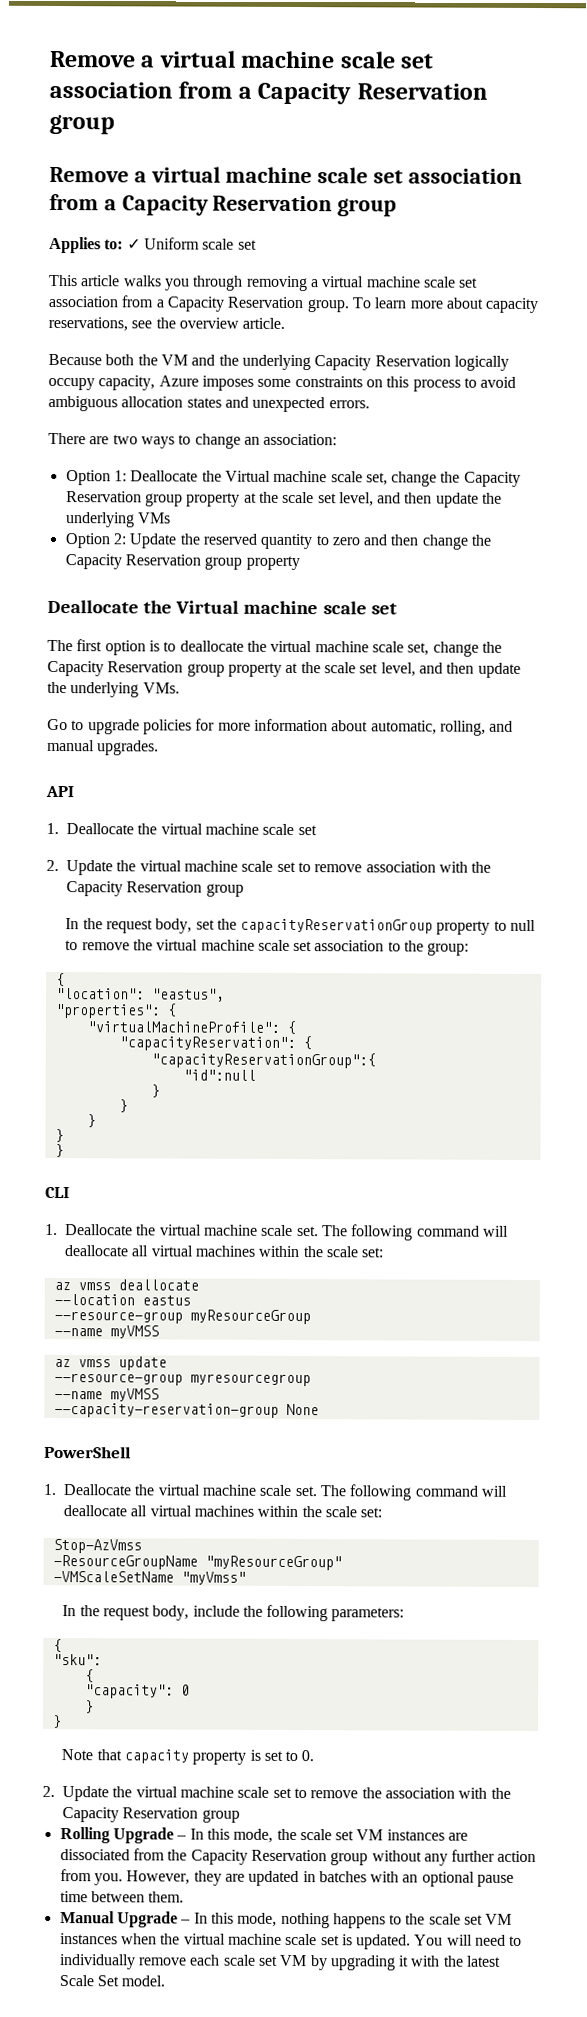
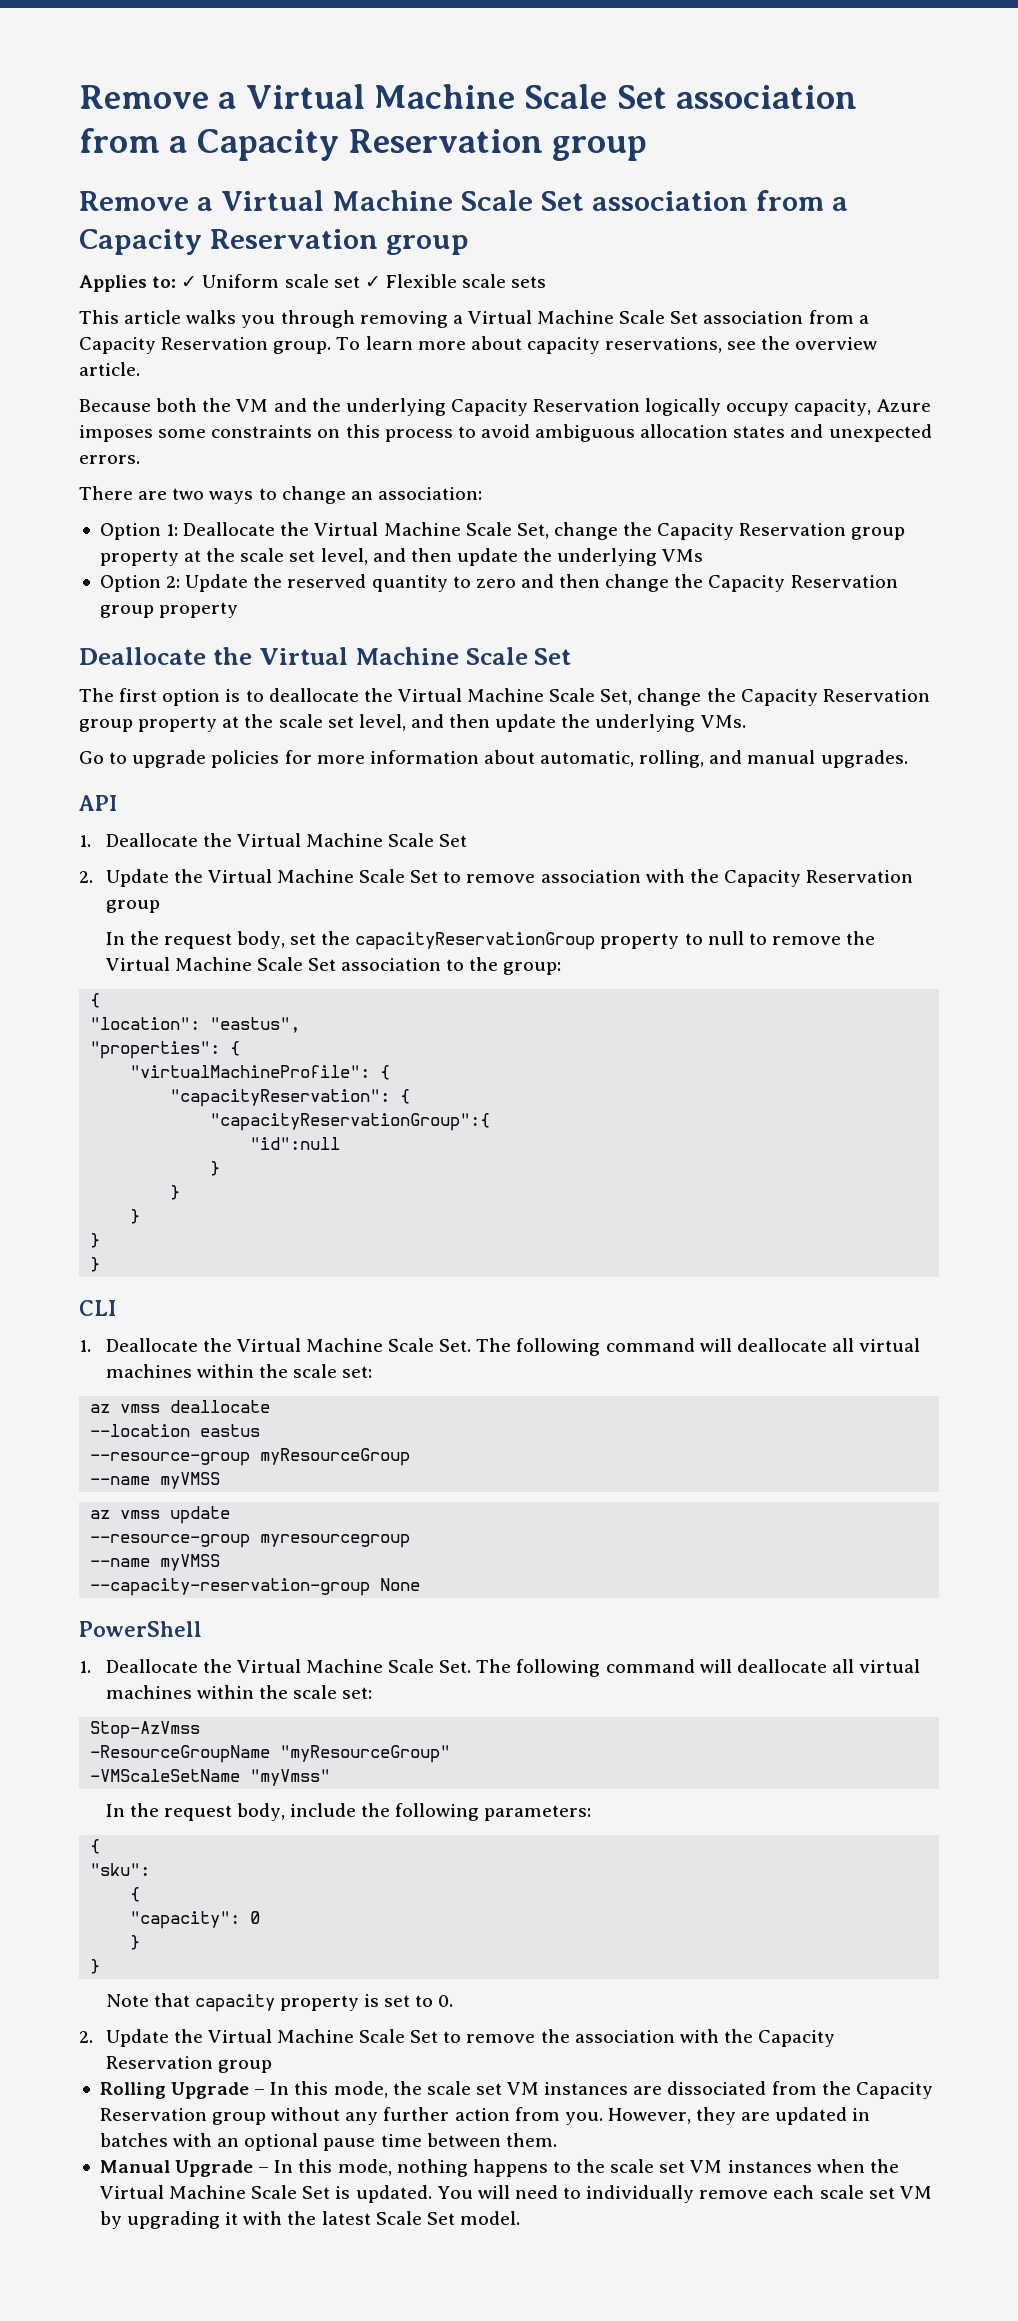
[49,50,435,69] Remove a virtual machine scale set -> [79,84,667,109] Remove a Virtual Machine Scale Set
[150,166,404,184] virtual machine scale set -> [220,190,584,211] Virtual Machine Scale Set
(257, 244) none -> [364,274,547,288] ✓ Flexible scale sets
[322,276,479,288] virtual machine scale set -> [467,310,699,324] Virtual Machine Scale Set
[273,470,388,486] machine scale set, -> [383,522,549,539] Machine Scale Set,
[243,600,397,615] machine scale set -> [354,647,572,665] Machine Scale Set
[270,640,430,656] virtual machine scale set, -> [397,688,633,705] Virtual Machine Scale Set,
[160,823,317,836] [46,859,296,876] virtual machine scale set // 2. Update the virtual machine scale set -> [236,833,468,847] [79,869,439,887] Virtual Machine Scale Set // 2. Update the Virtual Machine Scale Set
[156,939,313,952] virtual machine scale set -> [105,957,336,971] Virtual Machine Scale Set
[159,1224,319,1237] virtual machine scale set. -> [236,1338,472,1352] Virtual Machine Scale Set.
[157,1484,317,1497] virtual machine scale set. -> [236,1659,472,1673] Virtual Machine Scale Set.
[135,1786,292,1798] virtual machine scale set -> [207,2029,439,2043] Virtual Machine Scale Set
[183,1933,340,1946] virtual machine scale set -> [99,2185,331,2199] Virtual Machine Scale Set

